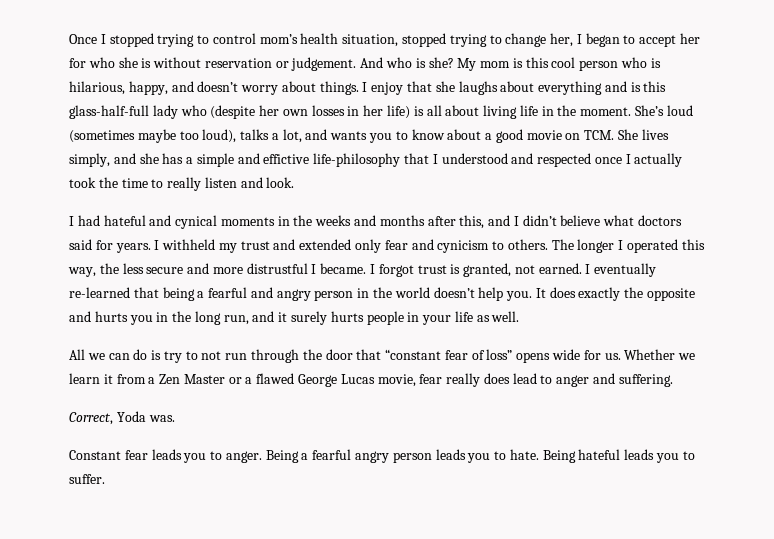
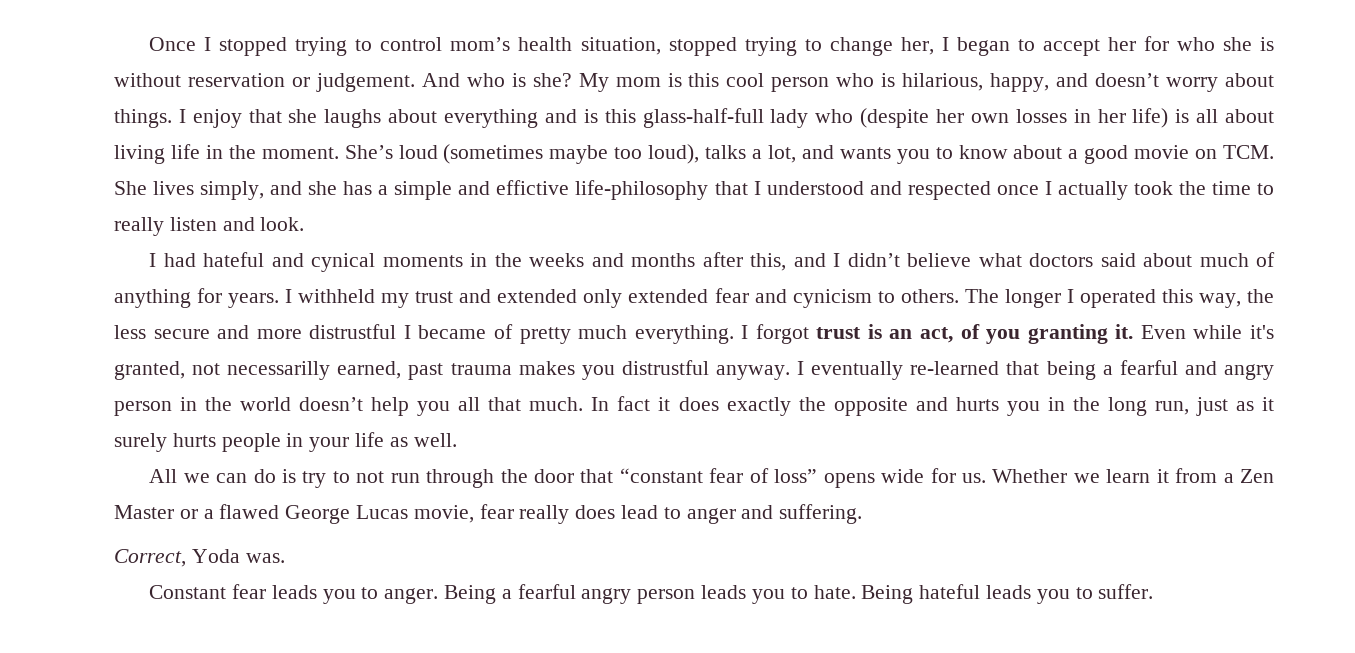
(92, 244) none -> [1143,252,1276,267] [114,289,191,308] about much of anything
(382, 246) none -> [628,289,709,303] extended
[320,263,582,277] became. I forgot trust is granted, not earned. -> [418,324,1275,344] [114,360,790,380] became of pretty much everything. I forgot trust is an act, of you granting it. Even while it's granted, not necessarilly earned, past trauma makes you distrustful anyway.
[506,288,546,301] you. It -> [417,396,671,416] you all that much. In fact it
[252,311,275,322] and -> [1195,397,1254,416] just as

